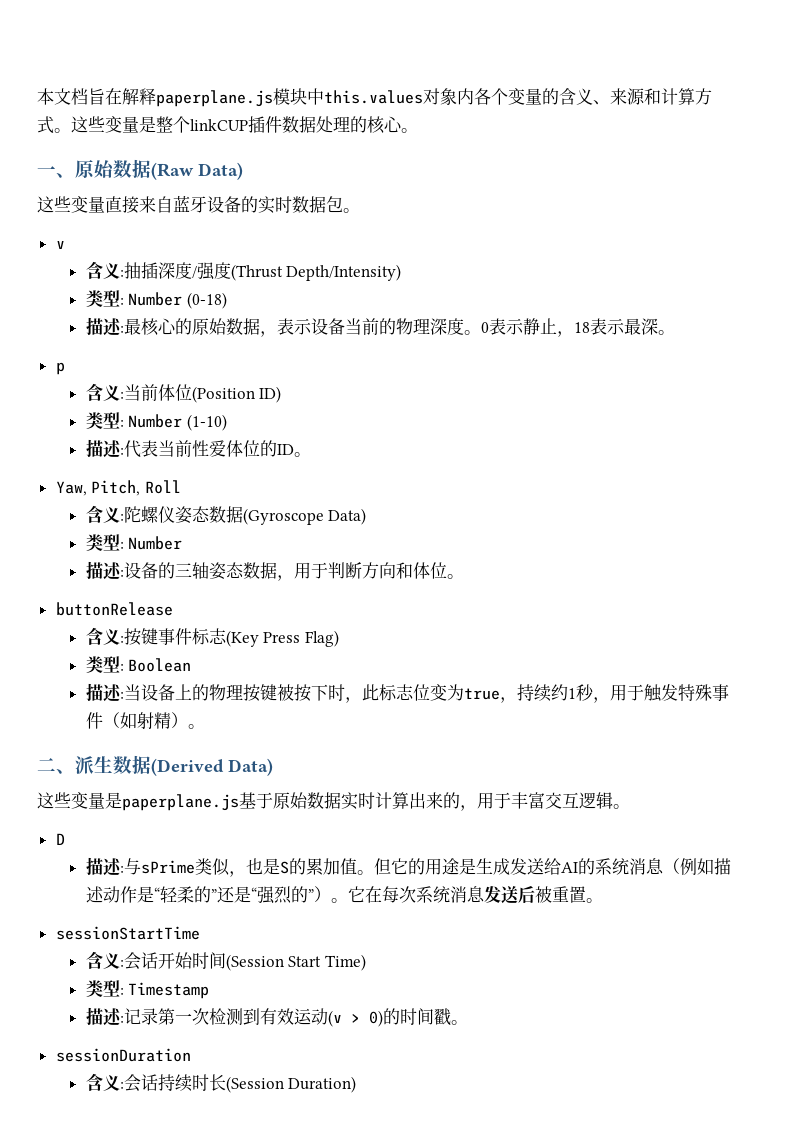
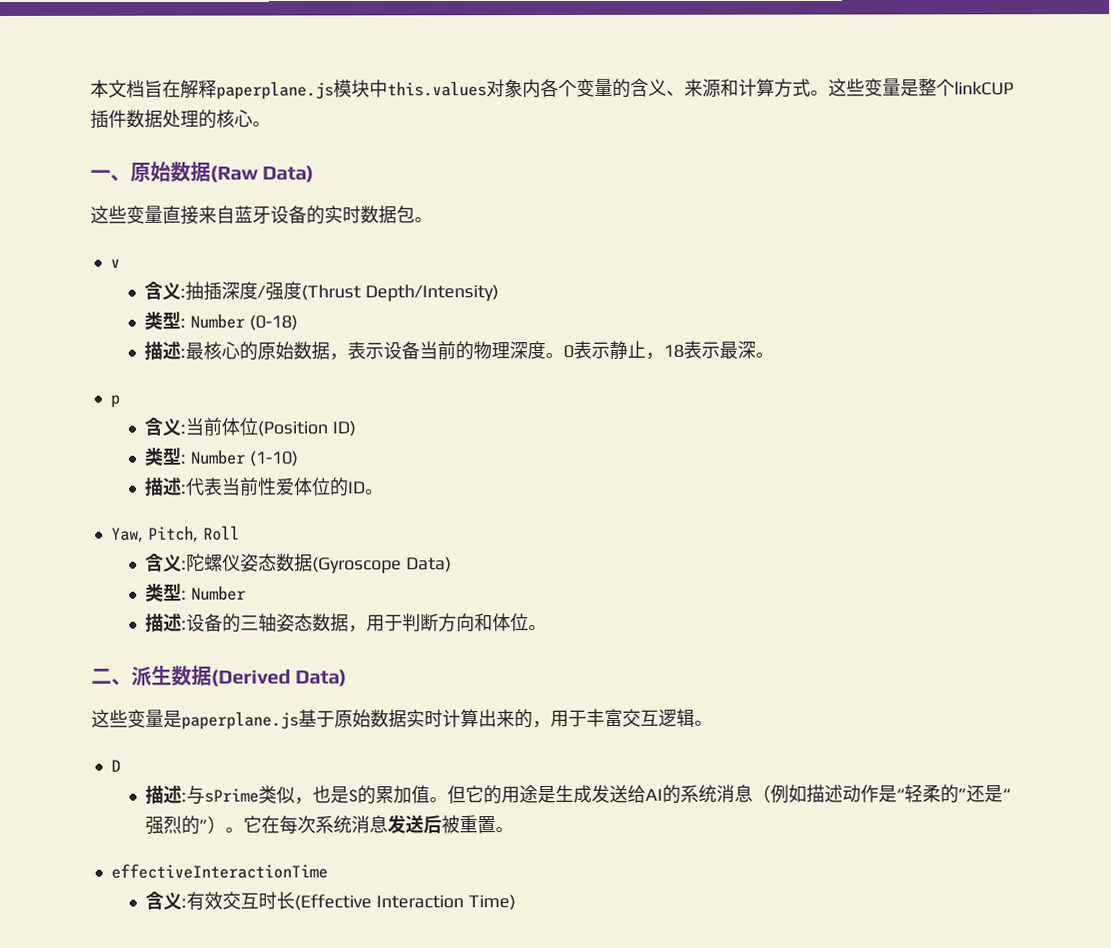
[55,602,173,616] [85,627,339,647] [85,656,192,673] [85,683,729,703] [85,712,205,729] // buttonRelease // 含义:按键事件标志(Key Press Flag) // 类型: Boolean // 描述:当设备上的物理按键被按下时，此标志位变为true，持续约1秒，用于触发特殊事件（如射精）。 -> (548, 628) none
[55,926,200,940] [85,951,366,971] [85,980,210,999] [85,1007,468,1027] [55,1048,191,1062] [85,1073,357,1093] sessionStartTime // 含义:会话开始时间(Session Start Time) // 类型: Timestamp // 描述:记录第一次检测到有效运动(v > 0)的时间戳。 // sessionDuration // 含义:会话持续时长(Session Duration) -> [110,863,328,879] [145,891,517,911] effectiveInteractionTime // 含义:有效交互时长(Effective Interaction Time)

